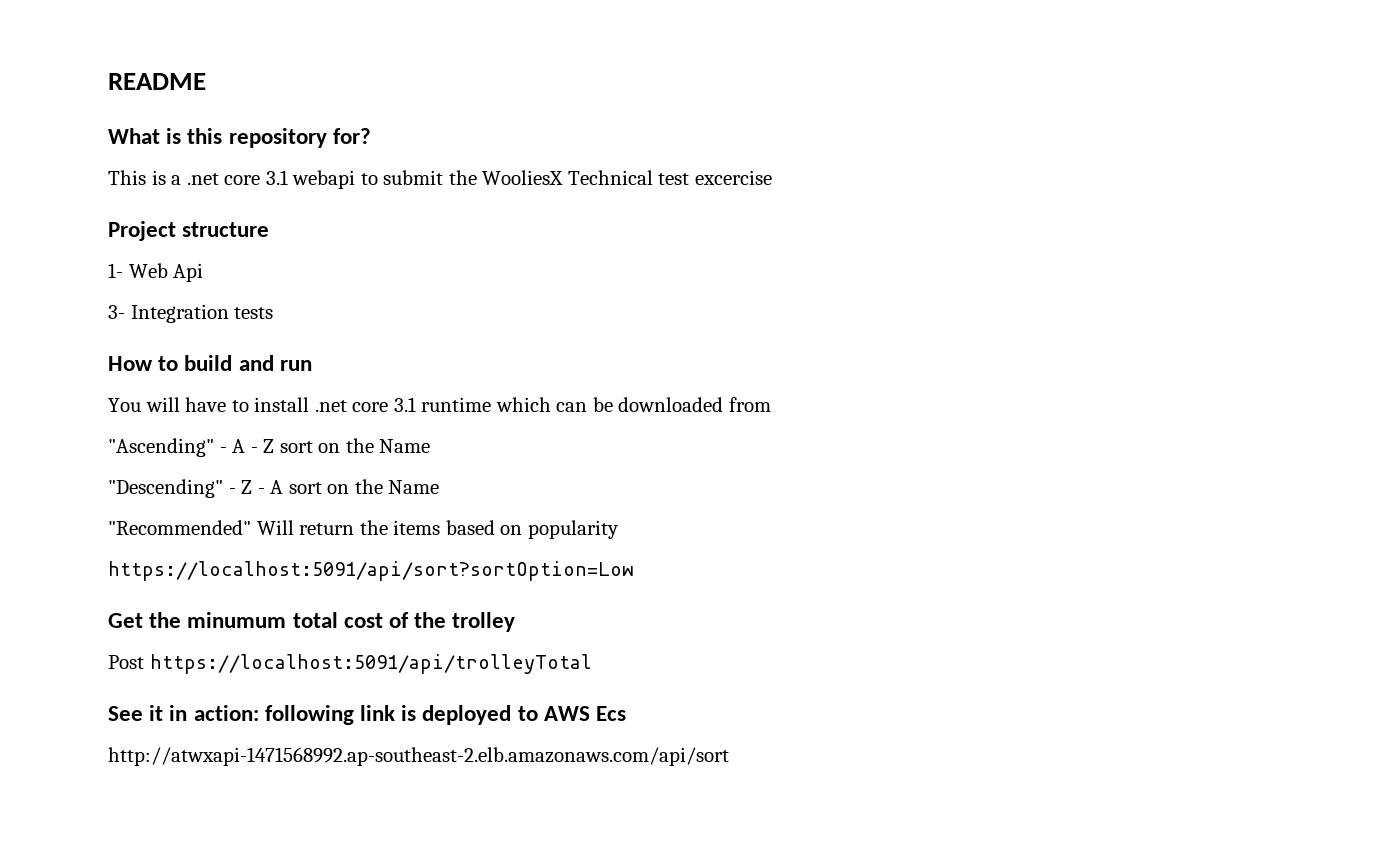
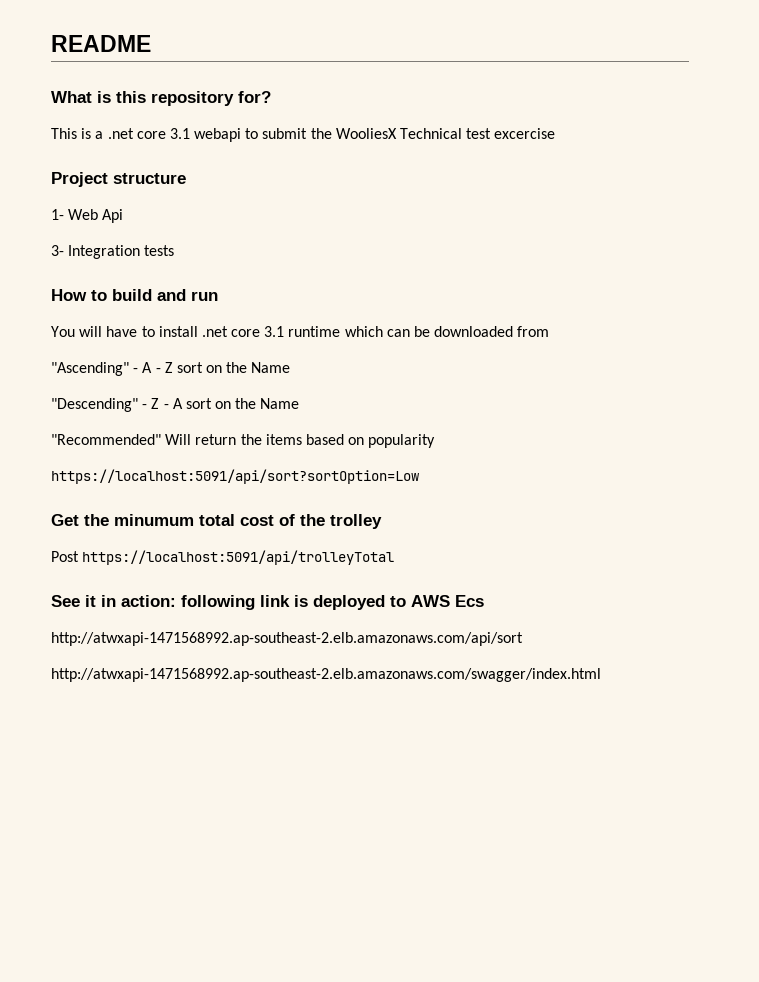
(729, 756) none -> [51,668,601,682] // http://atwxapi-1471568992.ap-southeast-2.elb.amazonaws.com/swagger/index.html

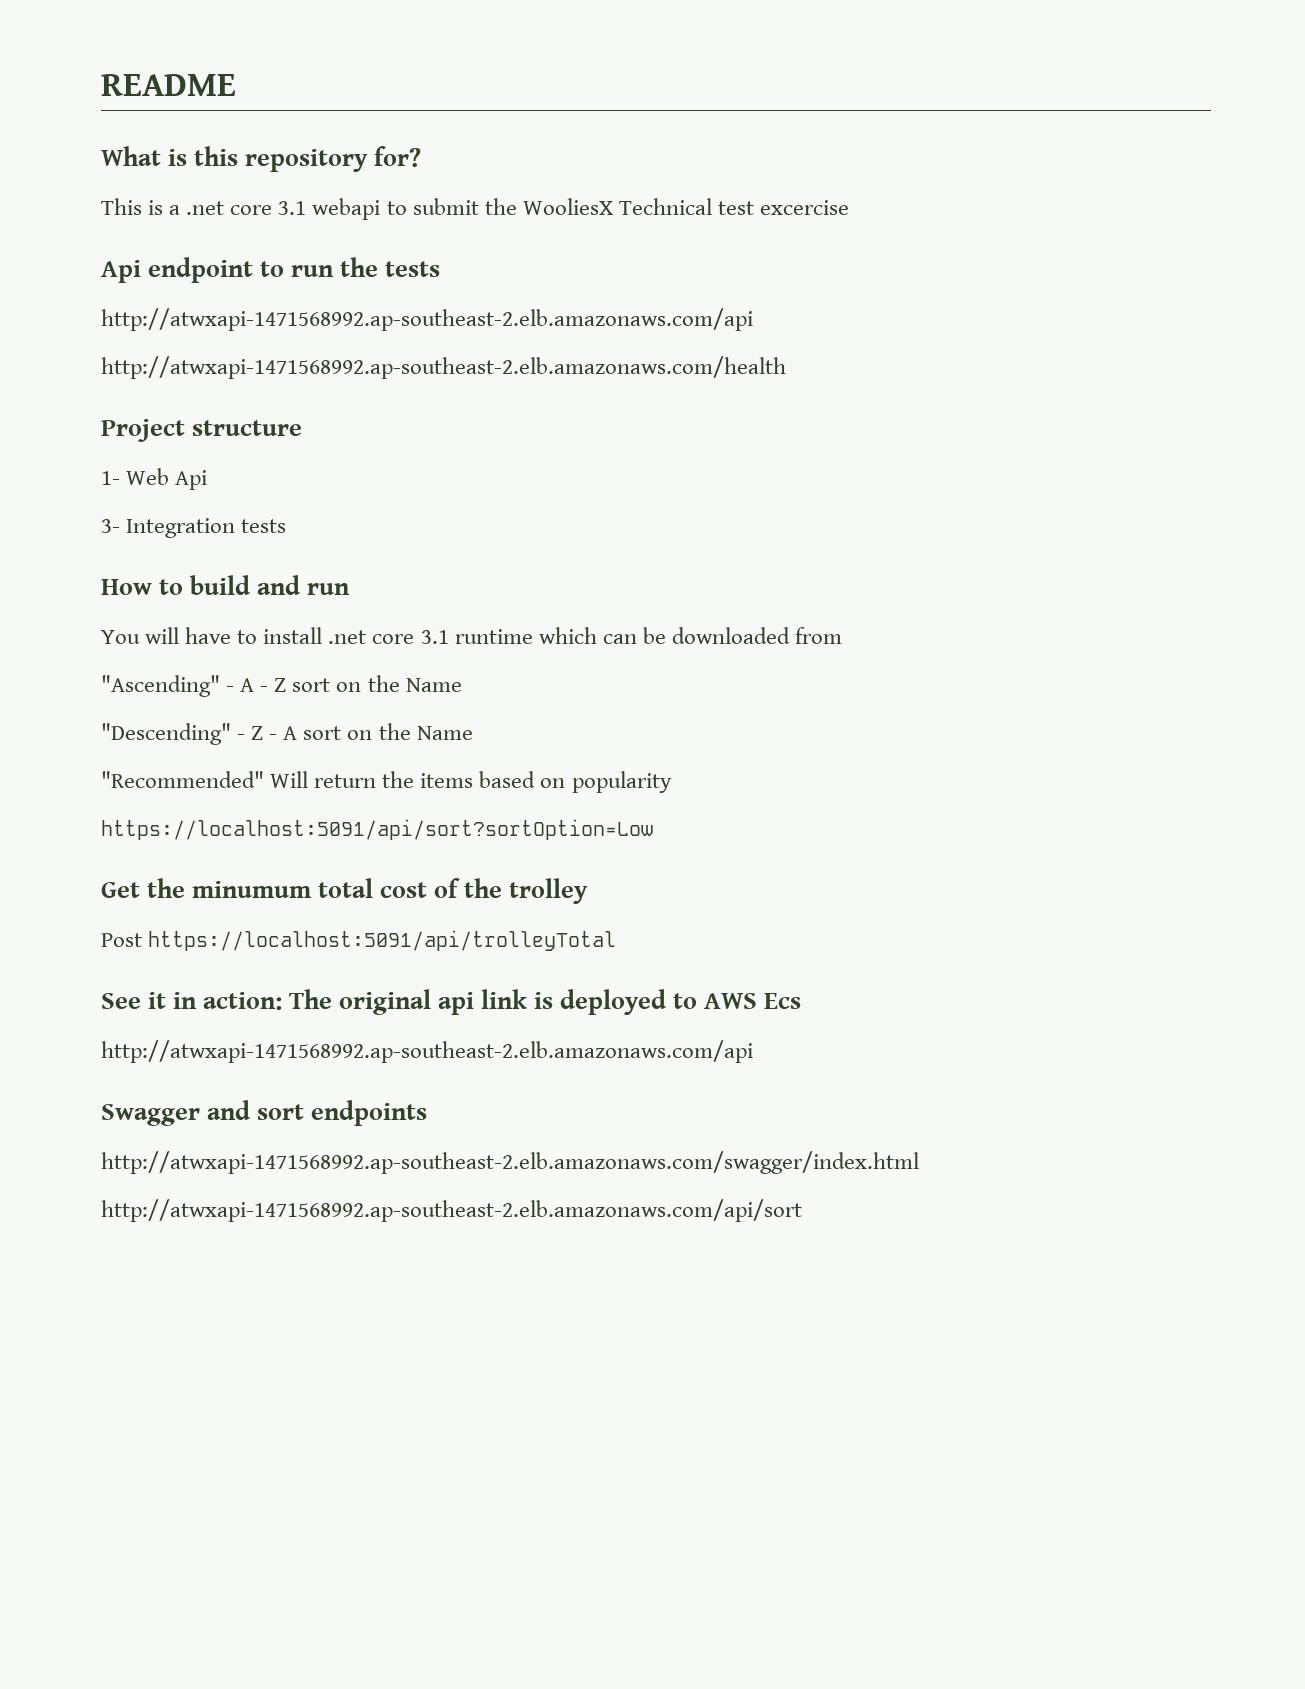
(556, 133) none -> [101,257,441,283] [101,308,753,331] [101,356,786,379] // Api endpoint to run the tests // http://atwxapi-1471568992.ap-southeast-2.elb.amazonaws.com/api // http://atwxapi-1471568992.ap-southeast-2.elb.amazonaws.com/health
[181,595,255,610] following -> [289,989,475,1015] The original api
[51,632,523,646] http://atwxapi-1471568992.ap-southeast-2.elb.amazonaws.com/api/sort -> [101,1040,753,1063] [101,1100,428,1126] http://atwxapi-1471568992.ap-southeast-2.elb.amazonaws.com/api // Swagger and sort endpoints
(601, 675) none -> [101,1199,802,1222] // http://atwxapi-1471568992.ap-southeast-2.elb.amazonaws.com/api/sort

